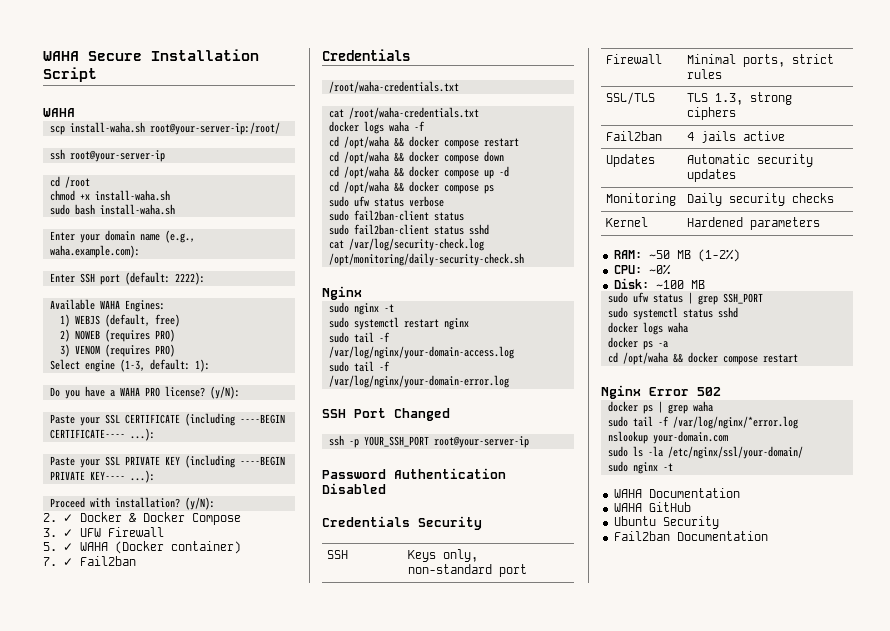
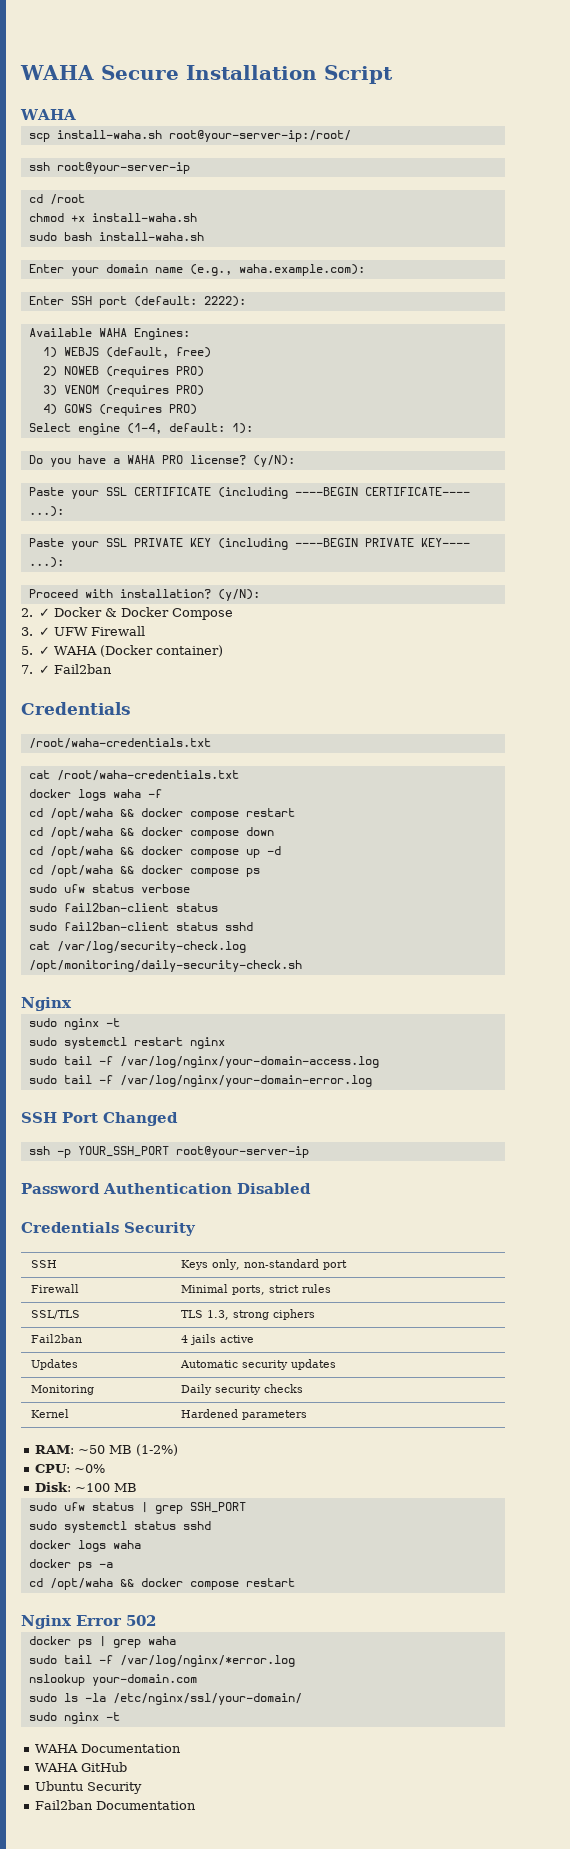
(175, 350) none -> [42,404,197,416] // 4) GOWS (requires PRO)
[119,359,145,372] (1-3, -> [126,423,162,434] (1-4,

